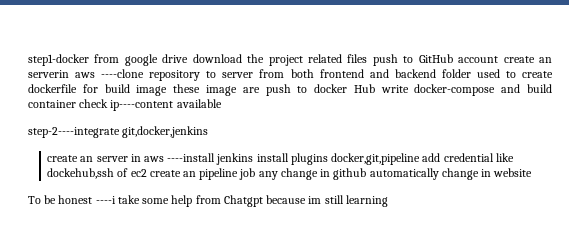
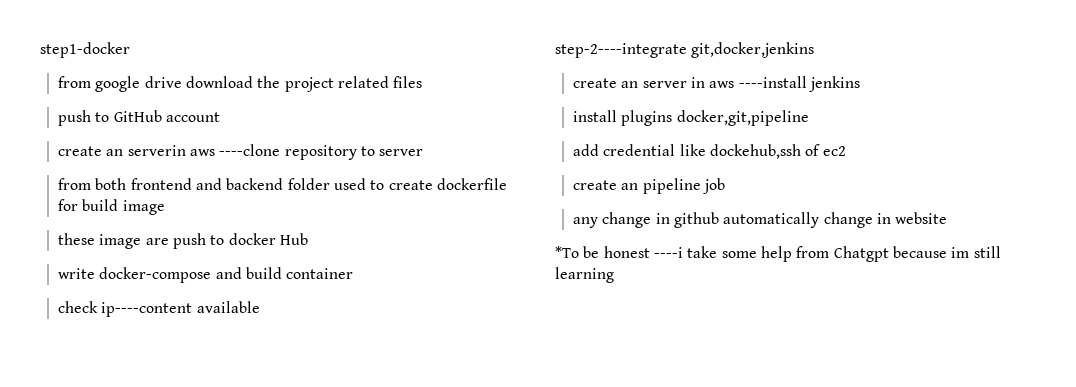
(89, 60) none -> (130, 50) //
(368, 58) none -> (423, 82) //
(499, 59) none -> (220, 117) //
(254, 75) none -> (424, 152) //
(168, 90) none -> (165, 207) //
(375, 88) none -> (308, 239) //
(76, 104) none -> (354, 273) //
(254, 159) none -> (860, 84) //
(421, 159) none -> (809, 118) //
(147, 173) none -> (846, 151) //
(256, 174) none -> (725, 186) //
[28,196,41,204] To -> [555,246,579,258] *To

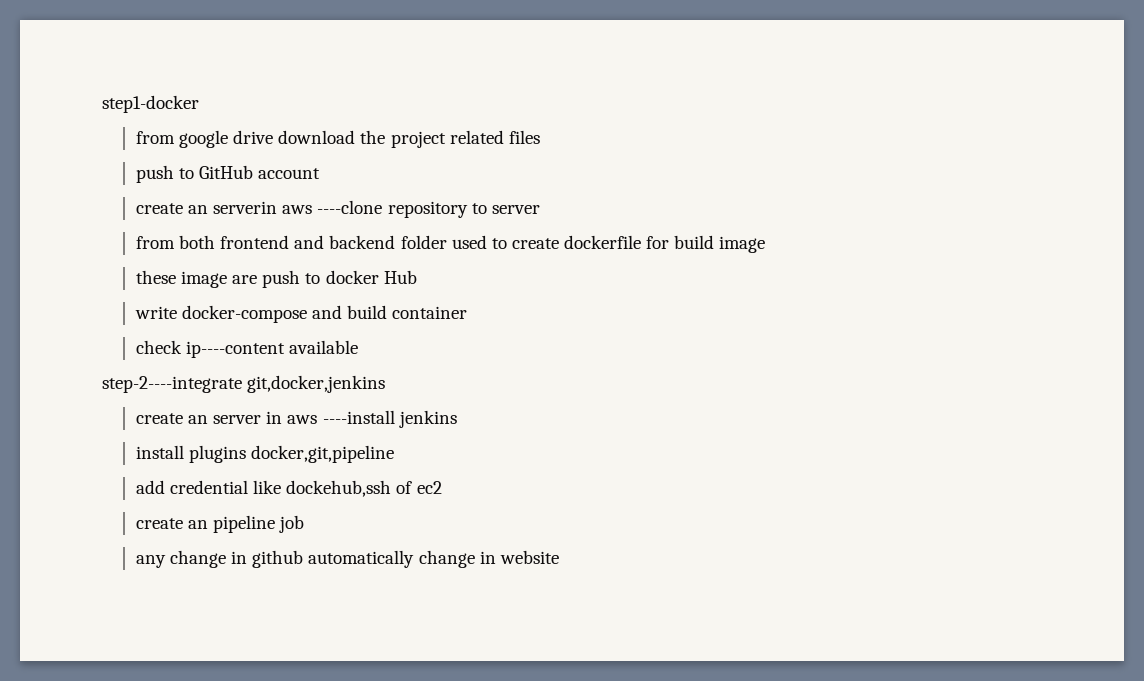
[555,246,1001,262] [555,267,614,283] // *To be honest ----i take some help from Chatgpt because im still learning -> (559, 557) none

